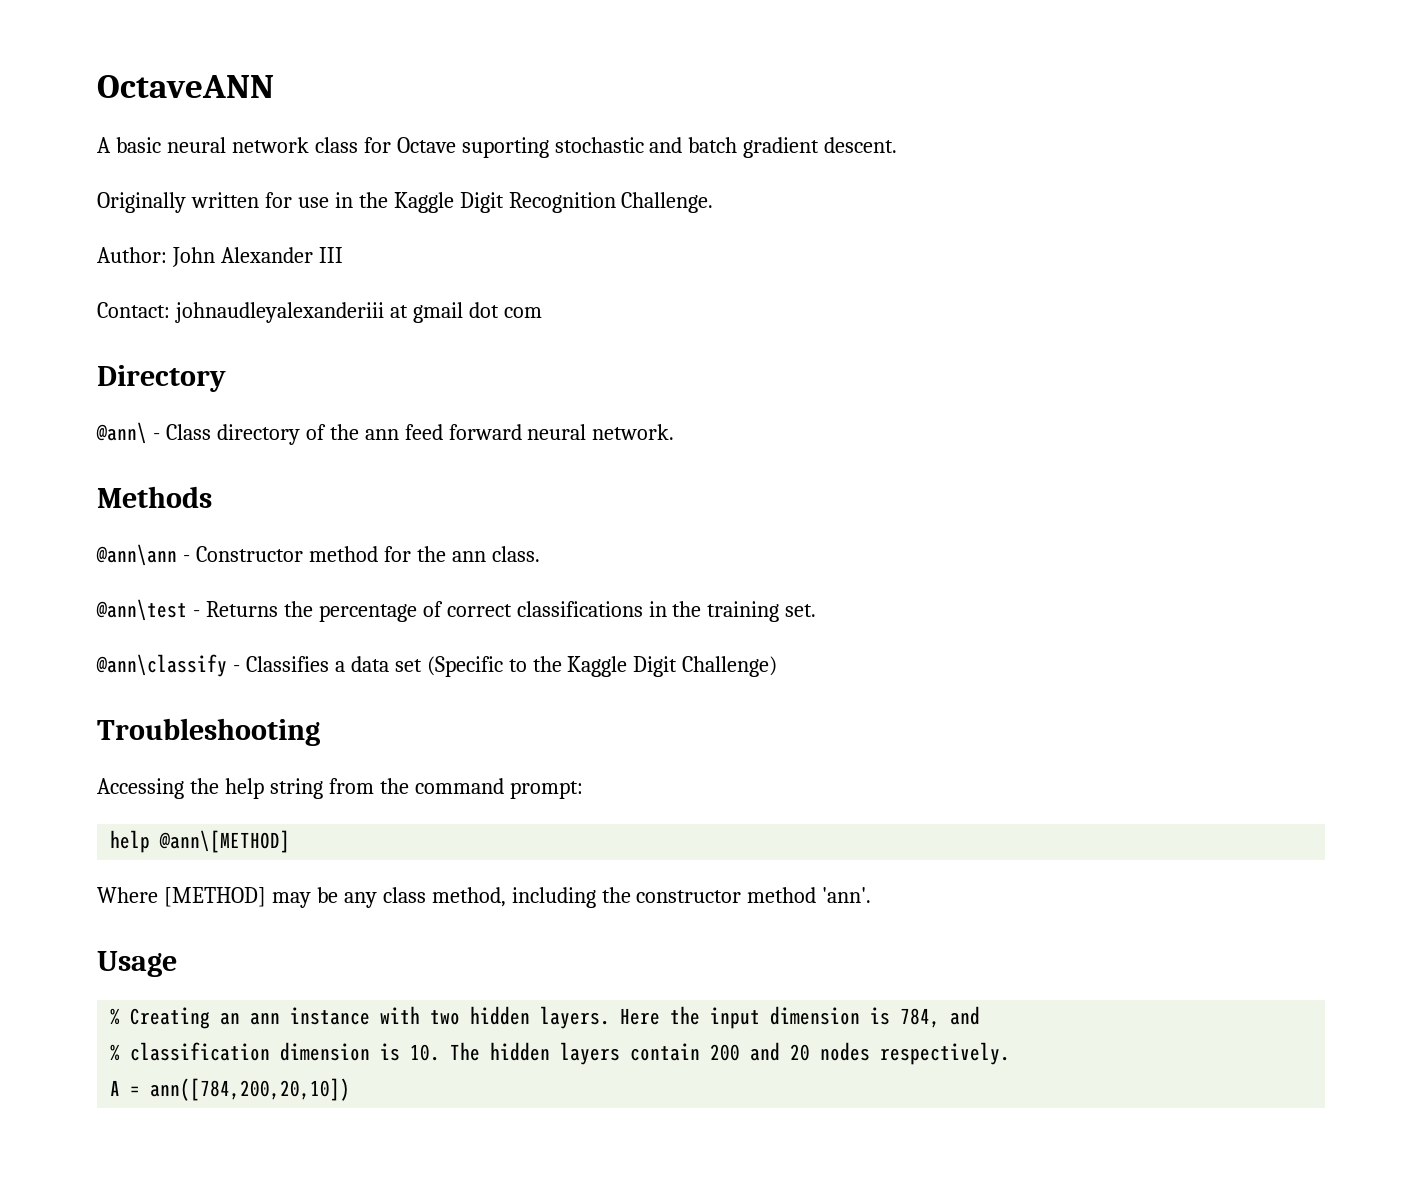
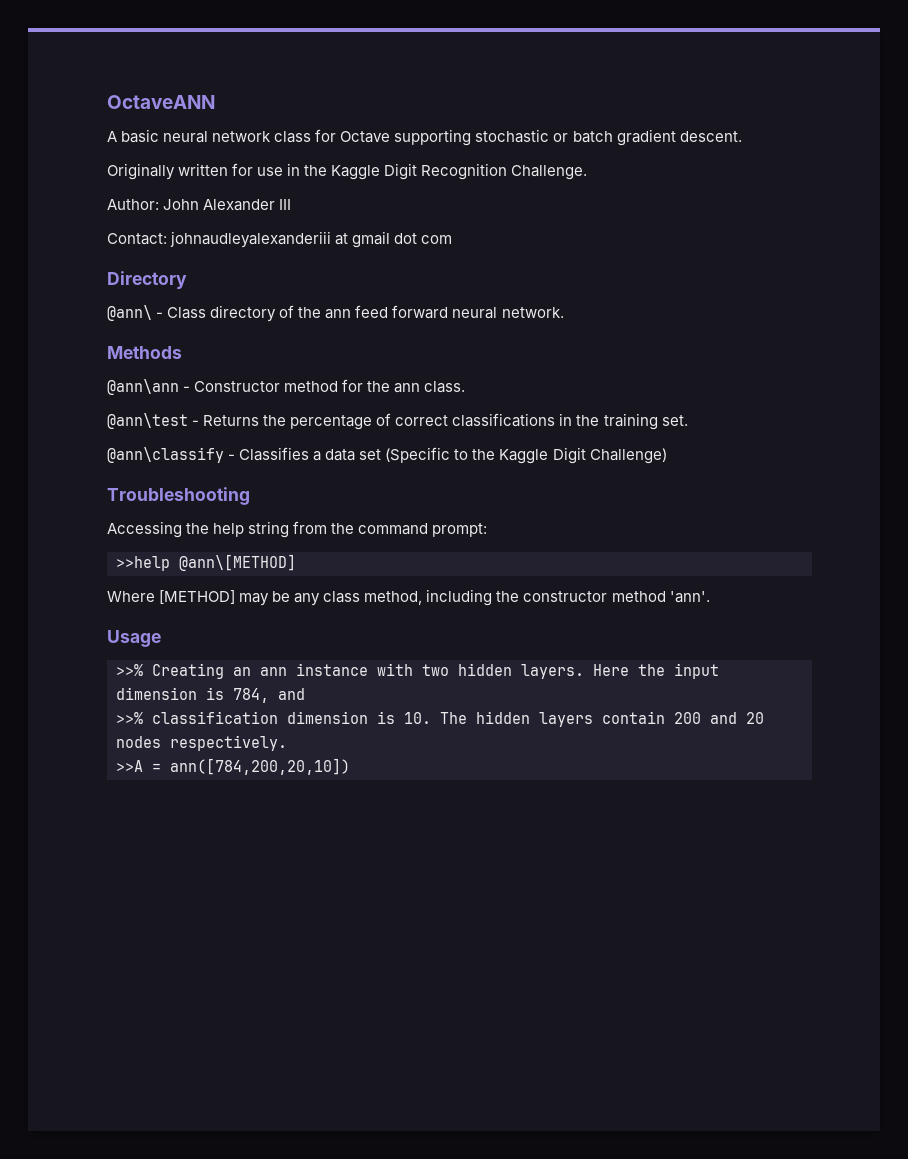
[461,137,683,158] suporting stochastic and -> [394,129,569,146] supporting stochastic or
[110,830,151,853] help -> [116,556,170,571] >>help
[110,1008,121,1025] % -> [116,664,143,676] >>%
[110,1044,121,1061] % -> [116,712,143,724] >>%
[110,1080,121,1096] A -> [116,760,143,772] >>A

